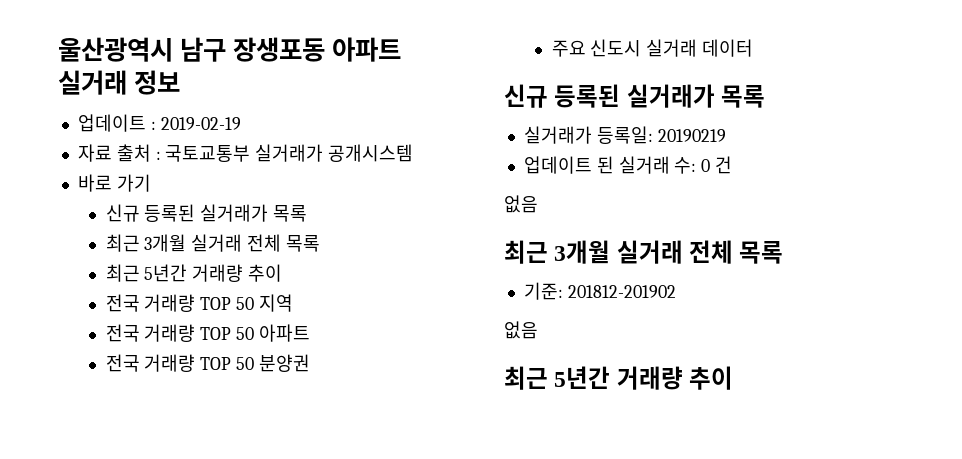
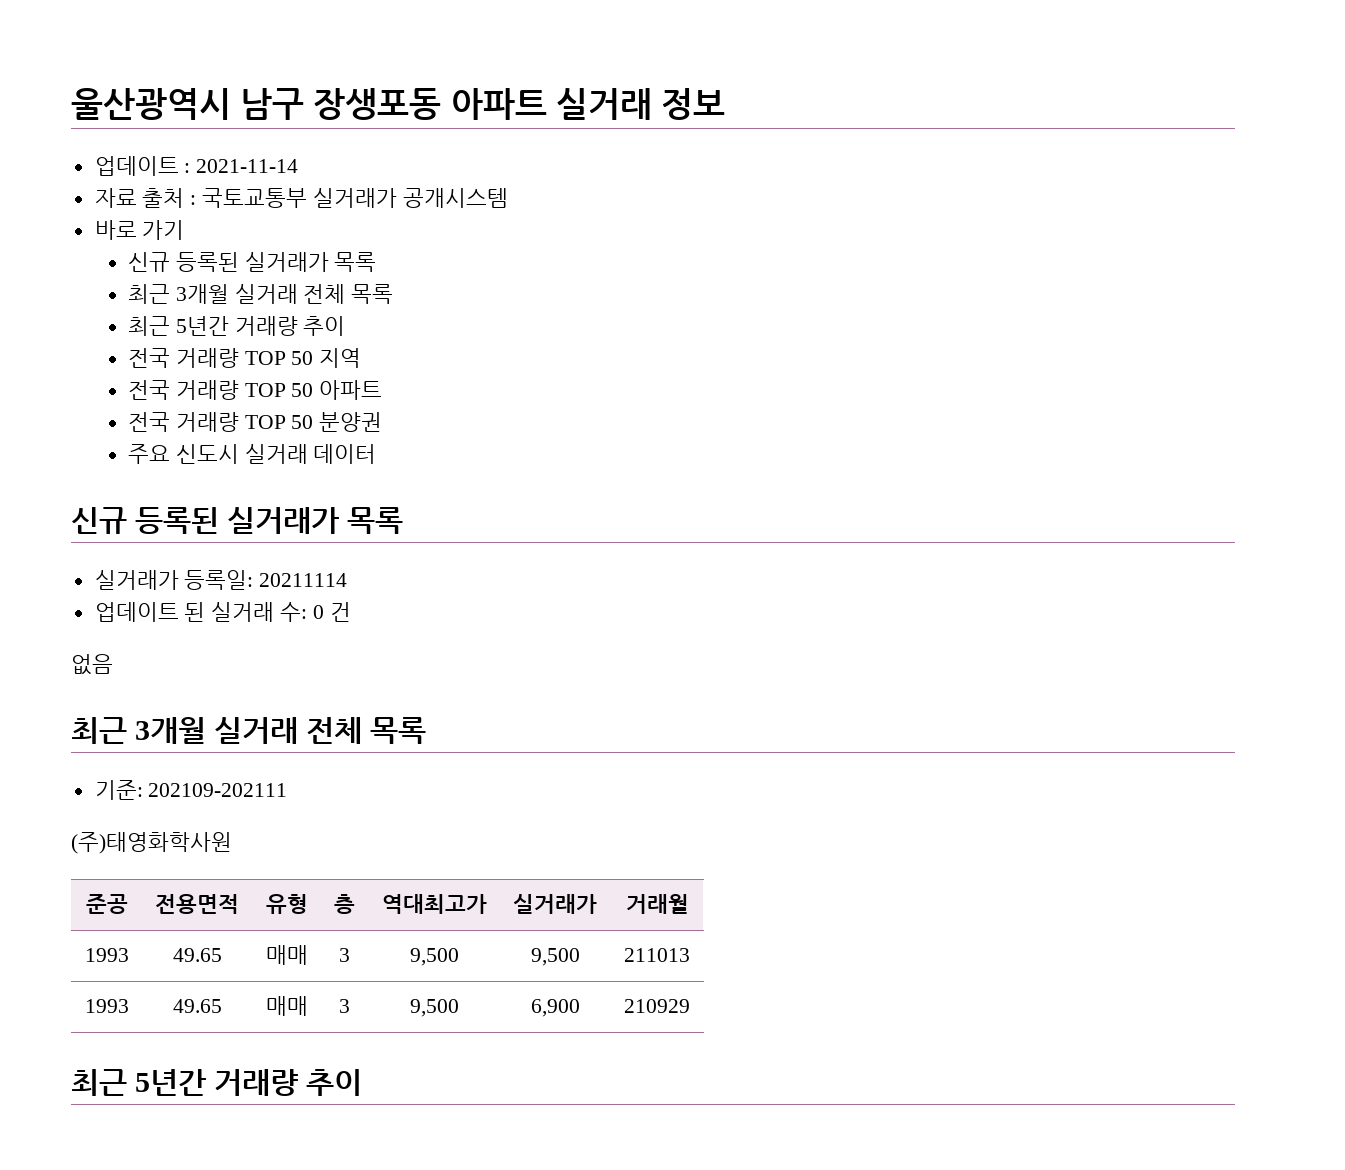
[160,117,241,130] 2019-02-19 -> [196,159,299,173] 2021-11-14
[657,129,726,142] 20190219 -> [259,573,348,587] 20211114
[567,285,676,298] [504,321,538,339] 201812-201902 // 없음 -> [148,783,288,797] [71,832,232,854] [85,894,128,914] [155,894,239,914] [265,894,308,914] [334,894,355,914] [381,894,487,914] [513,894,597,914] [625,894,689,914] [84,948,129,962] [172,948,222,962] [265,945,308,965] [339,948,350,962] [409,948,459,966] [530,948,580,966] [624,948,690,962] [84,999,129,1013] [172,999,222,1013] [265,996,308,1016] [339,999,350,1013] [409,999,459,1017] [530,999,580,1017] [624,999,690,1013] 202109-202111 // (주)태영화학사원 // 준공 | 전용면적 | 유형 | 층 | 역대최고가 | 실거래가 | 거래월 // 1993 | 49.65 | 매매 | 3 | 9,500 | 9,500 | 211013 // 1993 | 49.65 | 매매 | 3 | 9,500 | 6,900 | 210929

